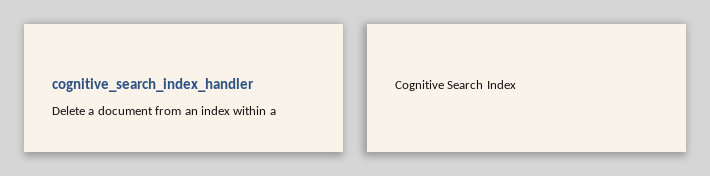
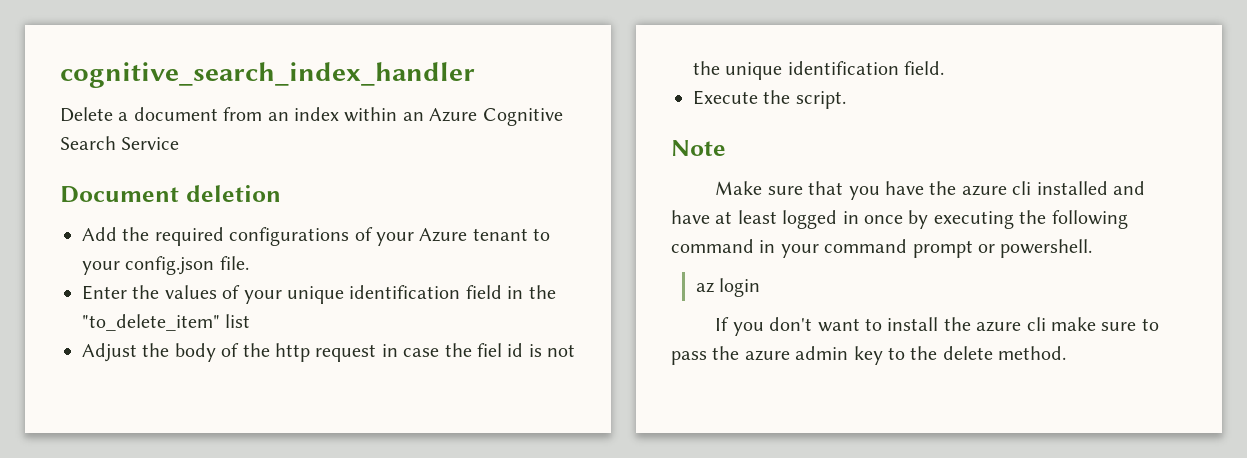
[269,109,276,115] [395,80,516,91] a Cognitive Search Index -> [402,108,563,126] [60,136,180,150] [60,185,281,203] [82,227,551,246] [82,256,249,275] [82,285,556,304] [82,314,251,331] [82,343,576,362] [693,61,945,80] [693,90,846,109] [671,140,726,156] [715,181,1145,200] [671,210,1128,229] [671,239,1093,258] [695,278,761,297] [715,317,1159,336] [671,346,1067,365] an Azure Cognitive Search Service // Document deletion // Add the required configurations of your Azure tenant to your config.json file. // Enter the values of your unique identification field in the "to_delete_item" list // Adjust the body of the http request in case the fiel id is not the unique identification field. // Execute the script. // Note // Make sure that you have the azure cli installed and have at least logged in once by executing the following command in your command prompt or powershell. // az login // If you don't want to install the azure cli make sure to pass the azure admin key to the delete method.

